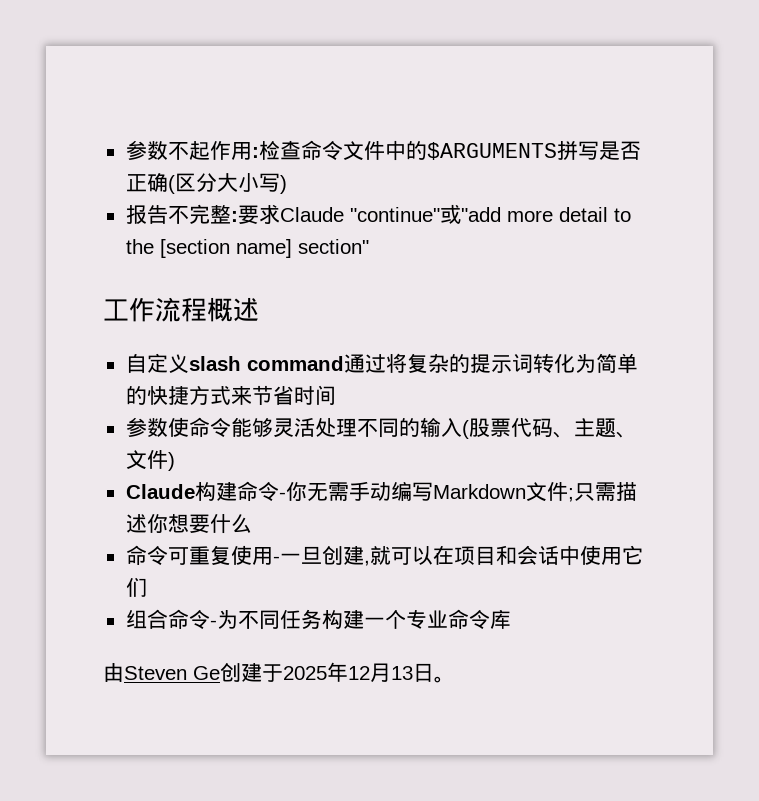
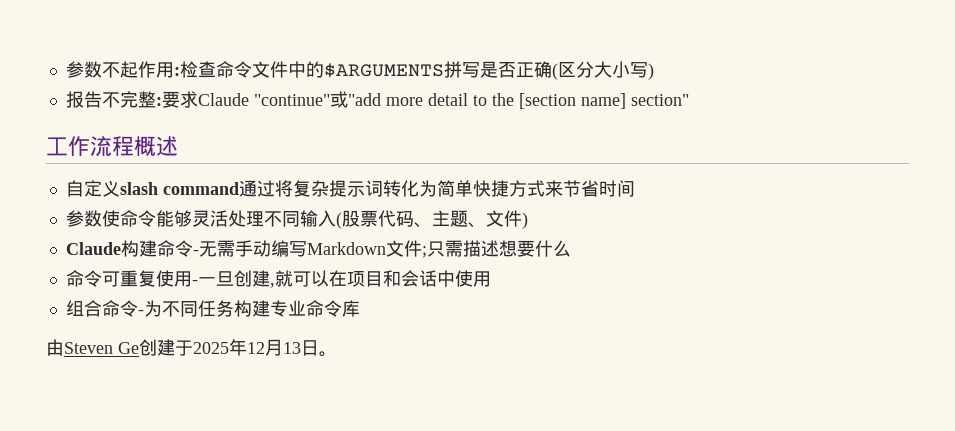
[448,354,470,373] 的 -> (329, 188) none
[125,386,147,405] 的 -> (473, 188) none
[398,418,420,437] 的 -> (300, 219) none
[285,482,307,501] 你 -> (199, 252) none
[146,514,168,533] 你 -> (499, 248) none
[621,545,643,565] [125,577,147,597] 它们 -> (491, 279) none
[363,610,406,629] 一个 -> (270, 308) none

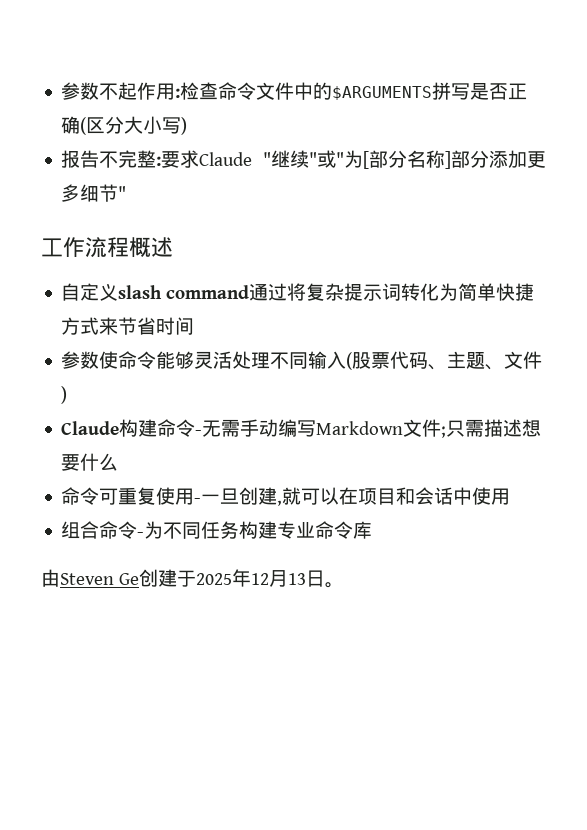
[253,91,689,109] "continue"或"add more detail to the [section name] section" -> [263,150,546,169] [61,184,127,202] "继续"或"为[部分名称]部分添加更多细节"

